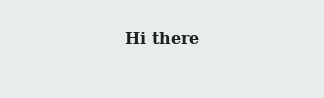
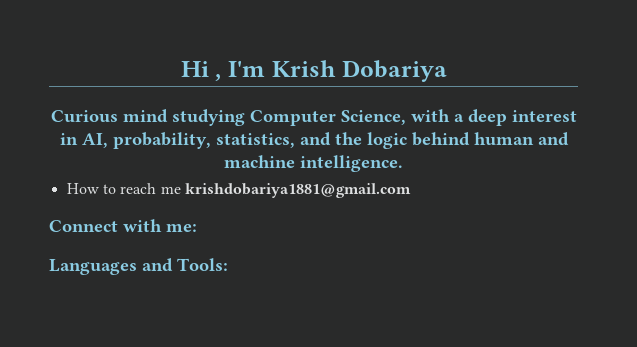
[152,32,199,44] there -> [215,60,447,82] [50,109,577,126] [59,132,569,149] [224,155,403,172] [66,183,411,198] [49,219,197,232] [49,258,228,275] , I'm Krish Dobariya // Curious mind studying Computer Science, with a deep interest in AI, probability, statistics, and the logic behind human and machine intelligence. // How to reach me krishdobariya1881@gmail.com // Connect with me: // Languages and Tools:

